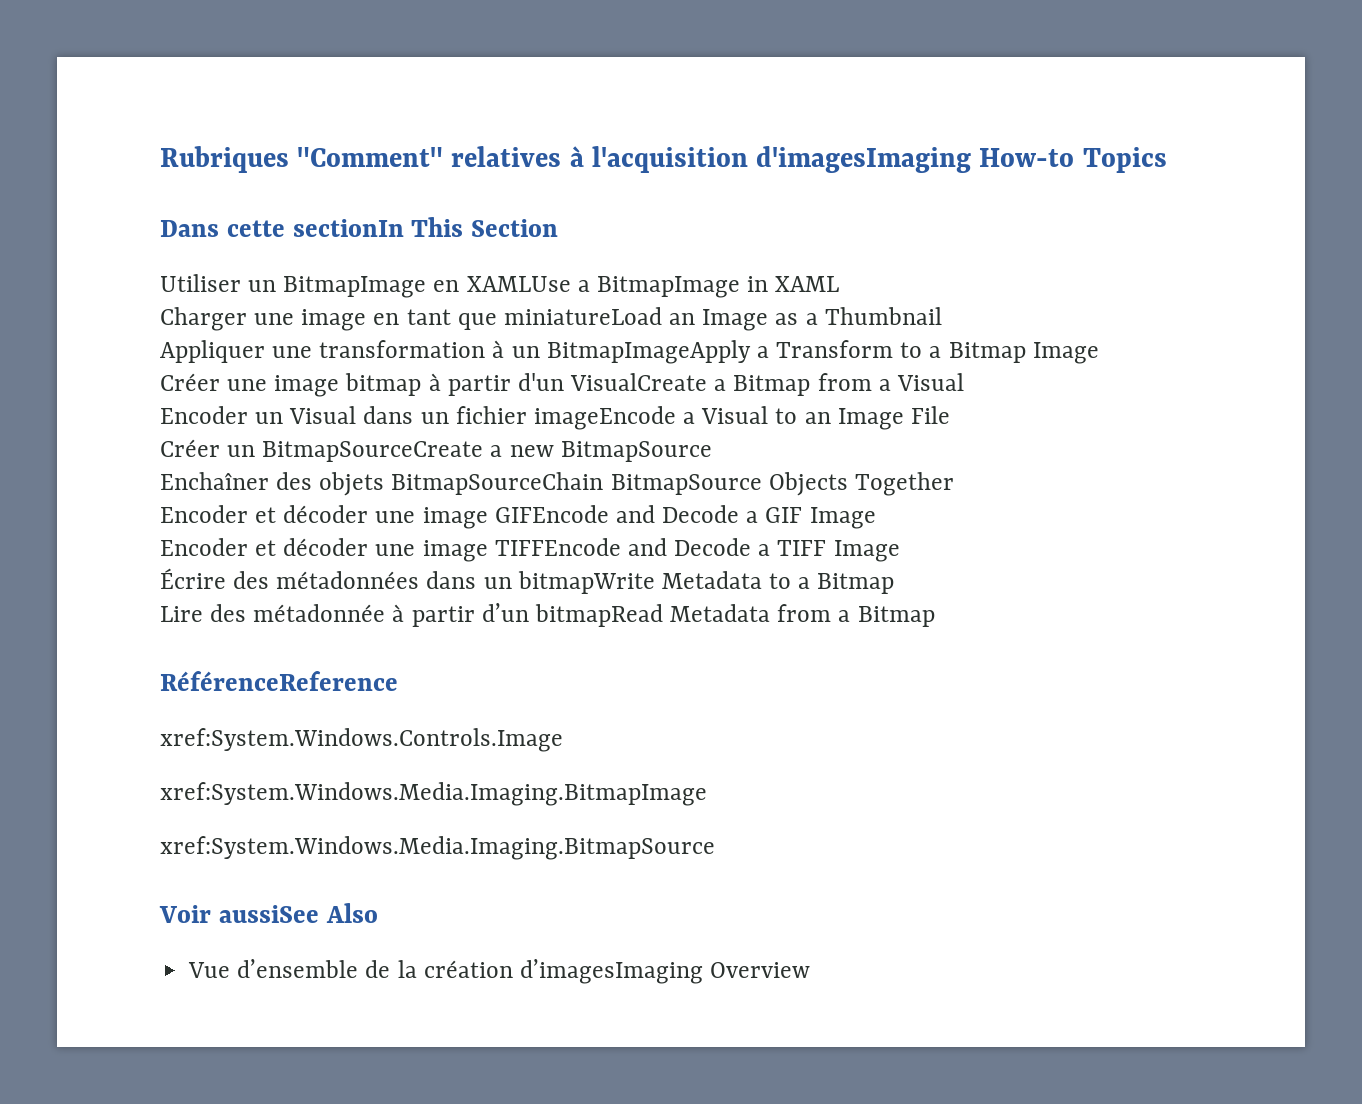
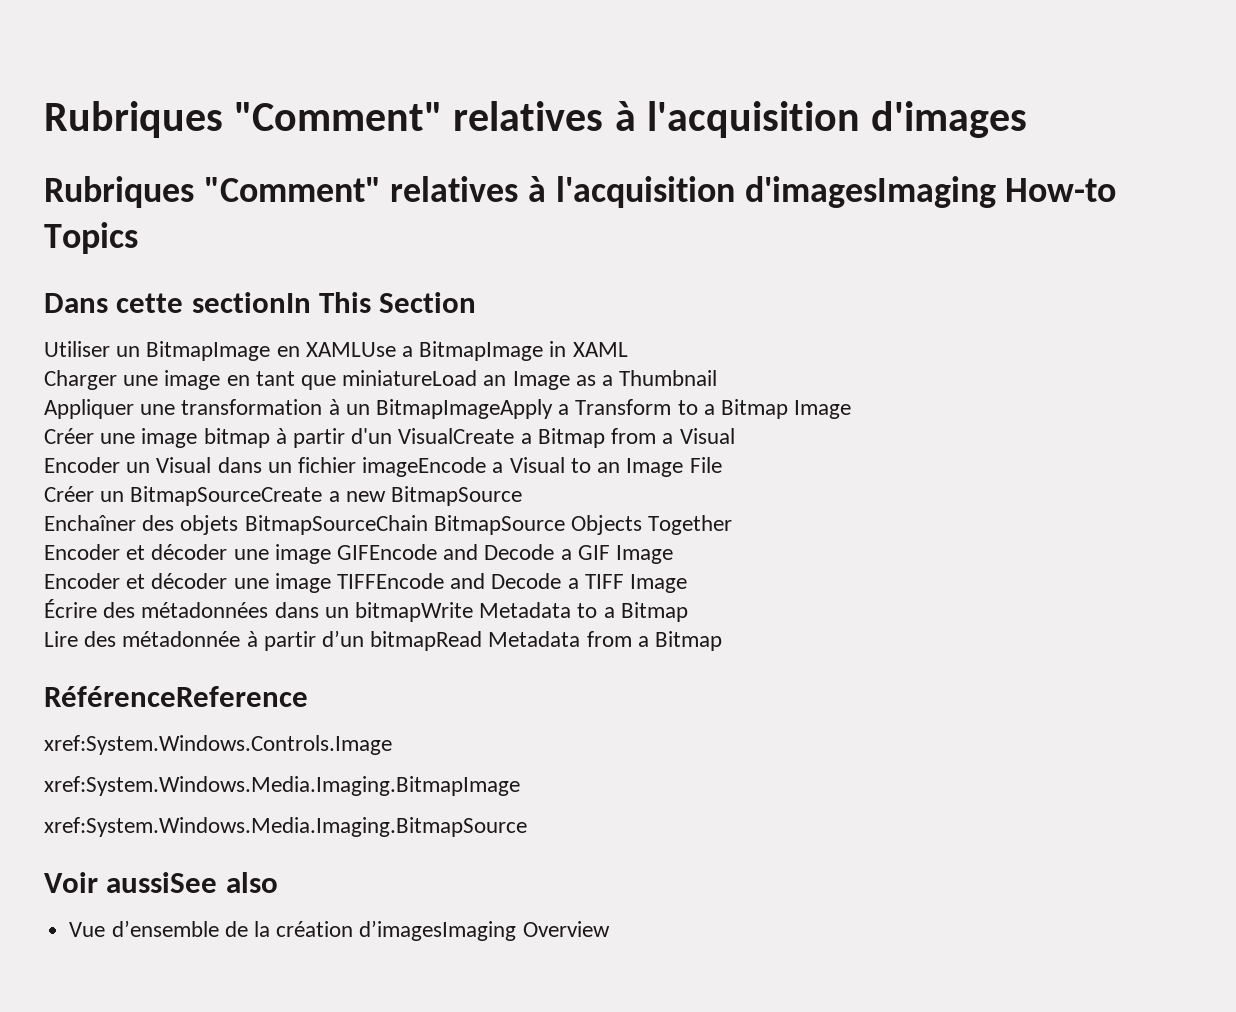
[160,146,748,173] Rubriques "Comment" relatives à l'acquisition -> [44,101,1028,138] [44,176,735,208] Rubriques "Comment" relatives à l'acquisition d'images // Rubriques "Comment" relatives à l'acquisition
[325,903,378,923] Also -> [225,872,278,893] also

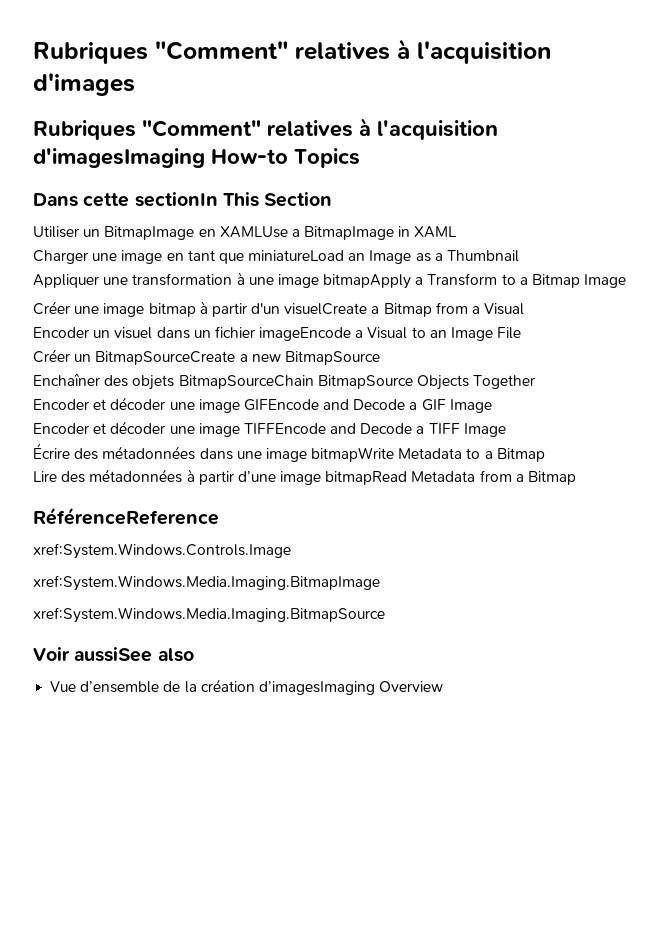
[345,399,554,419] un BitmapImageApply -> [248,274,412,289] une image bitmapApply
[398,428,515,444] VisualCreate -> [284,303,368,315] visuelCreate
[156,457,212,473] Visual -> [114,327,153,339] visuel
[324,607,349,618] un -> [236,448,307,462] une image
[122,630,365,651] métadonnée à partir d’un -> [89,469,322,485] métadonnées à partir d’une image

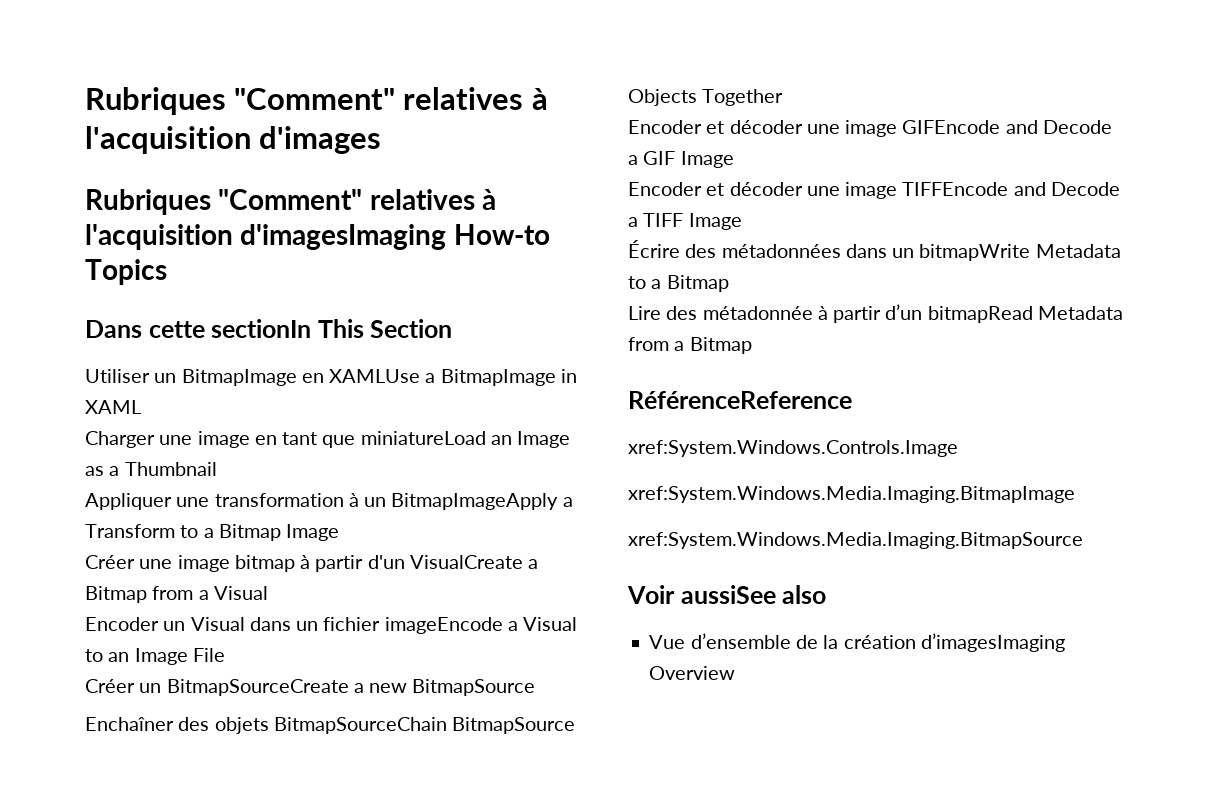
[248,274,412,289] une image bitmapApply -> [364,493,559,510] un BitmapImageApply
[284,303,368,315] visuelCreate -> [409,555,523,569] VisualCreate
[114,327,153,339] visuel -> [190,617,245,631] Visual
[236,448,307,462] une image -> [892,248,915,258] un
[89,469,322,485] métadonnées à partir d’une image -> [702,304,923,323] métadonnée à partir d’un

